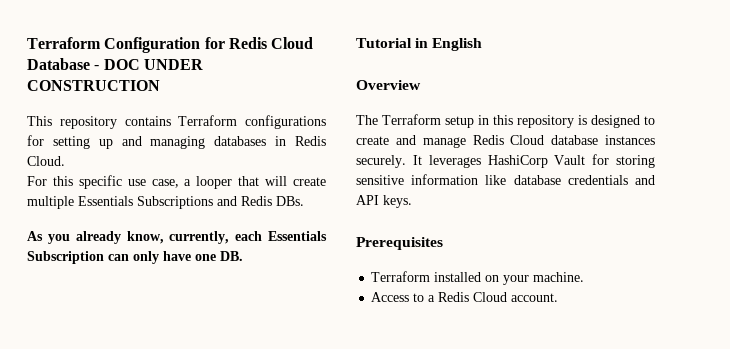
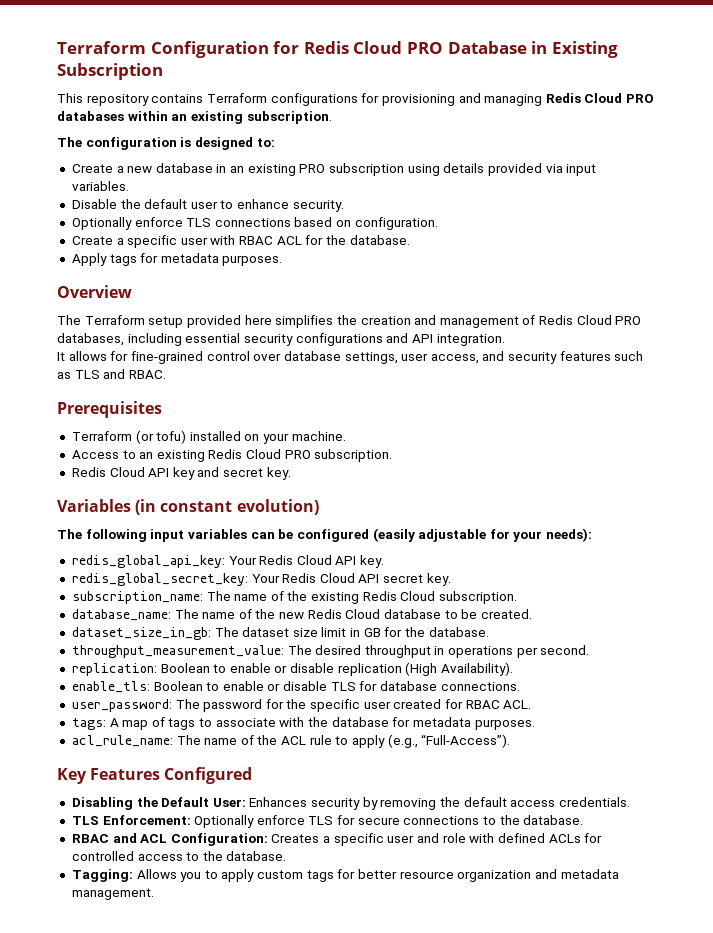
[27,58,203,70] [27,80,160,91] Database - DOC UNDER CONSTRUCTION -> [406,41,618,58] [57,63,163,80] PRO Database in Existing Subscription
[52,136,326,149] [27,156,65,166] [27,175,326,189] [27,196,304,209] [27,231,327,244] [27,251,243,264] [356,38,483,51] [356,80,421,90] [356,114,655,128] [356,135,655,148] [356,154,655,168] [356,174,655,185] [356,195,412,208] setting up and managing databases in Redis Cloud. // For this specific use case, a looper that will create multiple Essentials Subscriptions and Redis DBs. // As you already know, currently, each Essentials Subscription can only have one DB. // Tutorial in English // Overview // The Terraform setup in this repository is designed to create and manage Redis Cloud database instances securely. It leverages HashiCorp Vault for storing sensitive information like database credentials and API keys. -> [381,93,655,106] [57,111,332,124] [57,137,275,150] [71,163,597,176] [71,181,129,191] [71,199,344,212] [71,217,438,230] [71,235,410,248] [71,253,283,266] [57,285,132,298] [57,315,642,328] [57,333,505,346] [57,351,644,364] [57,369,166,379] provisioning and managing Redis Cloud PRO databases within an existing subscription. // The configuration is designed to: // Create a new database in an existing PRO subscription using details provided via input variables. // Disable the default user to enhance security. // Optionally enforce TLS connections based on configuration. // Create a specific user with RBAC ACL for the database. // Apply tags for metadata purposes. // Overview // The Terraform setup provided here simplifies the creation and management of Redis Cloud PRO databases, including essential security configurations and API integration. // It allows for fine-grained control over database settings, user access, and security features such as TLS and RBAC.
(431, 276) none -> [135,430,187,444] (or tofu)
[428,292,559,302] a Redis Cloud account. -> [139,449,393,462] [71,467,291,480] [57,499,319,515] [57,528,593,542] [71,555,385,568] [71,573,451,586] [71,591,518,604] [71,609,532,621] [71,627,489,640] [71,645,590,658] [71,662,514,676] [71,681,520,693] [71,699,532,712] [71,717,535,730] [71,734,511,748] [57,767,253,784] [71,797,630,810] [71,815,584,828] [71,833,603,846] [71,851,287,861] [71,869,619,882] [71,888,154,900] an existing Redis Cloud PRO subscription. // Redis Cloud API key and secret key. // Variables (in constant evolution) // The following input variables can be configured (easily adjustable for your needs): // redis_global_api_key: Your Redis Cloud API key. // redis_global_secret_key: Your Redis Cloud API secret key. // subscription_name: The name of the existing Redis Cloud subscription. // database_name: The name of the new Redis Cloud database to be created. // dataset_size_in_gb: The dataset size limit in GB for the database. // throughput_measurement_value: The desired throughput in operations per second. // replication: Boolean to enable or disable replication (High Availability). // enable_tls: Boolean to enable or disable TLS for database connections. // user_password: The password for the specific user created for RBAC ACL. // tags: A map of tags to associate with the database for metadata purposes. // acl_rule_name: The name of the ACL rule to apply (e.g., “Full-Access”). // Key Features Configured // Disabling the Default User: Enhances security by removing the default access credentials. // TLS Enforcement: Optionally enforce TLS for secure connections to the database. // RBAC and ACL Configuration: Creates a specific user and role with defined ACLs for controlled access to the database. // Tagging: Allows you to apply custom tags for better resource organization and metadata management.

